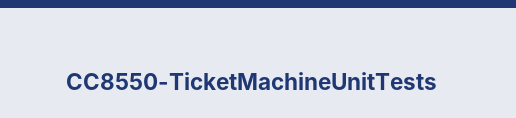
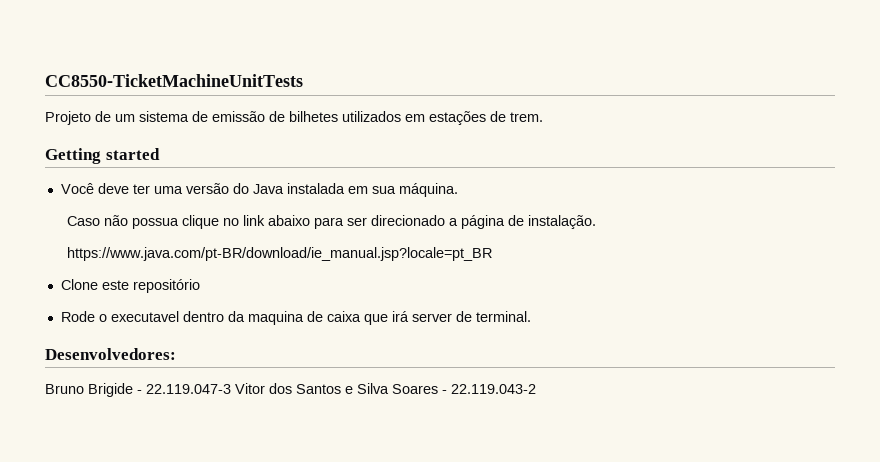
(437, 81) none -> [45,111,543,125] [45,148,160,164] [60,183,458,197] [67,215,597,229] [67,247,493,261] [60,279,200,293] [60,311,531,325] [45,348,176,360] [45,383,536,397] // Projeto de um sistema de emissão de bilhetes utilizados em estações de trem. // Getting started // Você deve ter uma versão do Java instalada em sua máquina. // Caso não possua clique no link abaixo para ser direcionado a página de instalação. // https://www.java.com/pt-BR/download/ie_manual.jsp?locale=pt_BR // Clone este repositório // Rode o executavel dentro da maquina de caixa que irá server de terminal. // Desenvolvedores: // Bruno Brigide - 22.119.047-3 Vitor dos Santos e Silva Soares - 22.119.043-2

